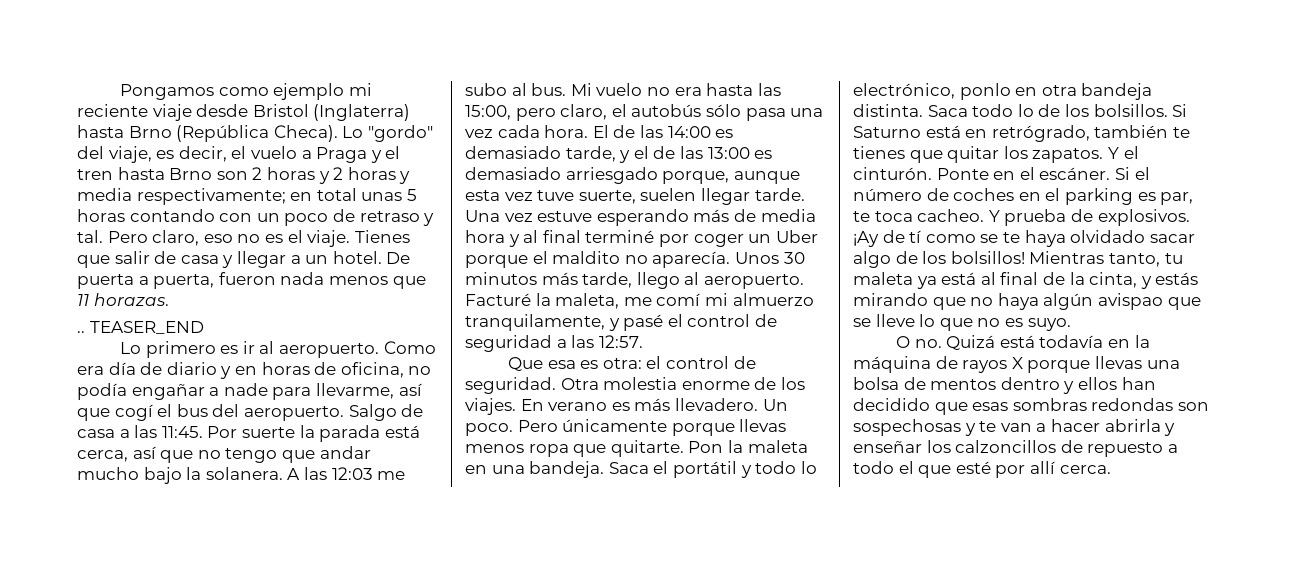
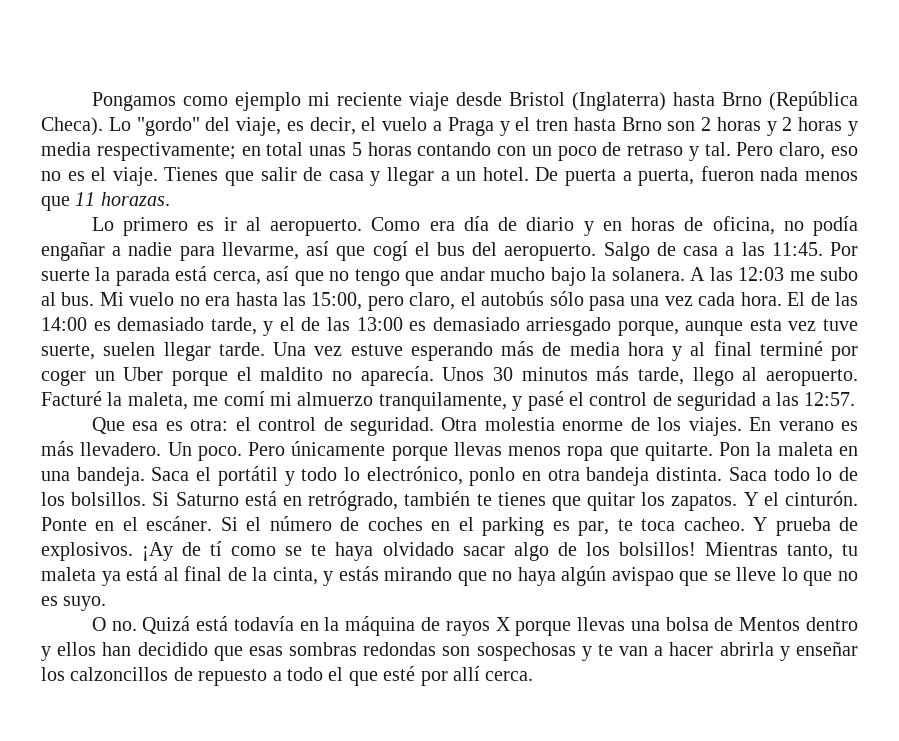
[77,321,204,334] // .. TEASER_END -> (170, 199) none
[223,383,268,396] nade -> [128,242,173,256] nadie
[930,379,997,390] mentos -> [739,617,801,631] Mentos

